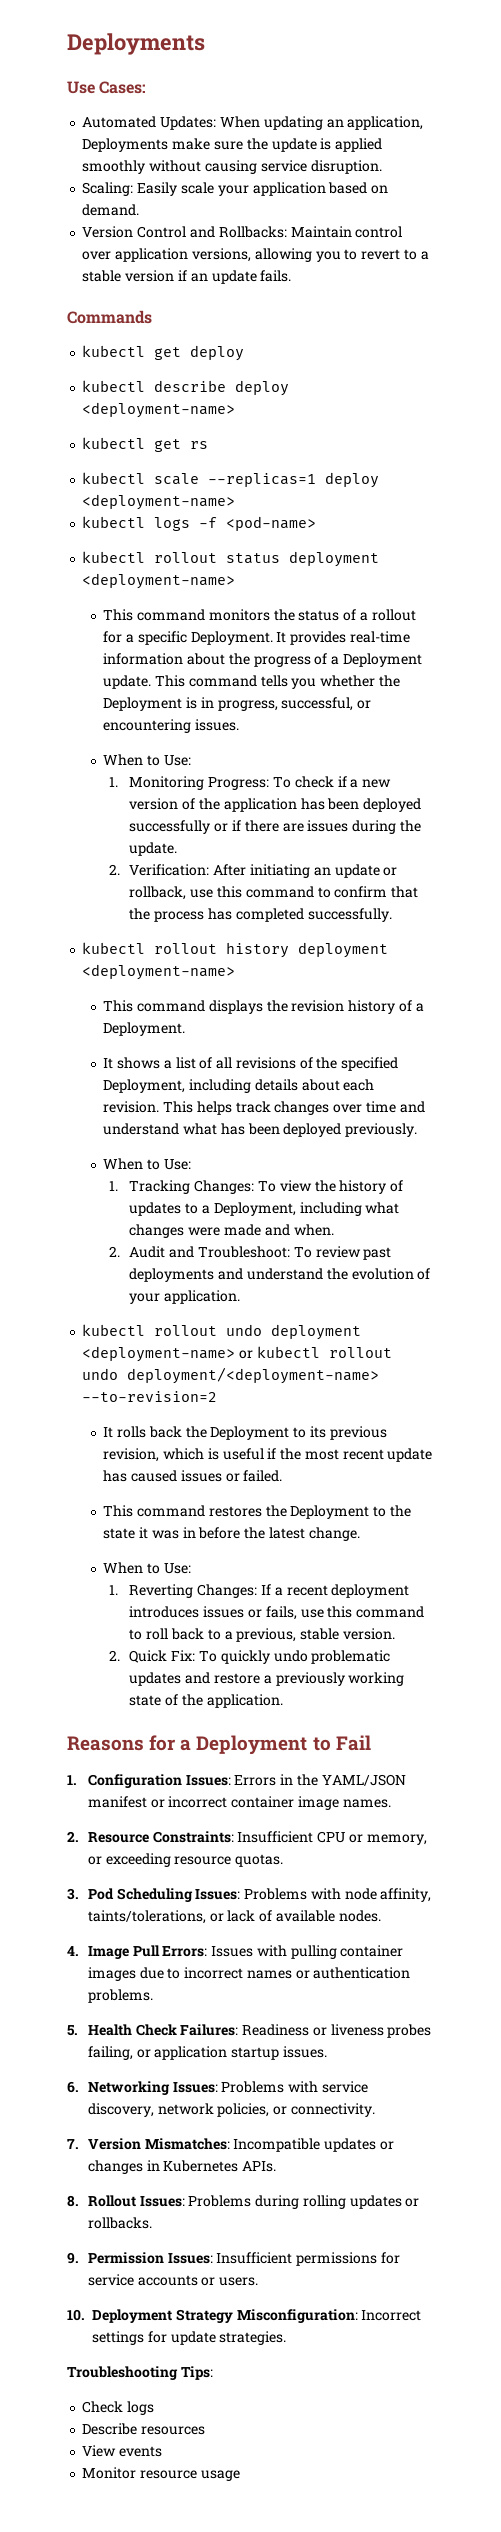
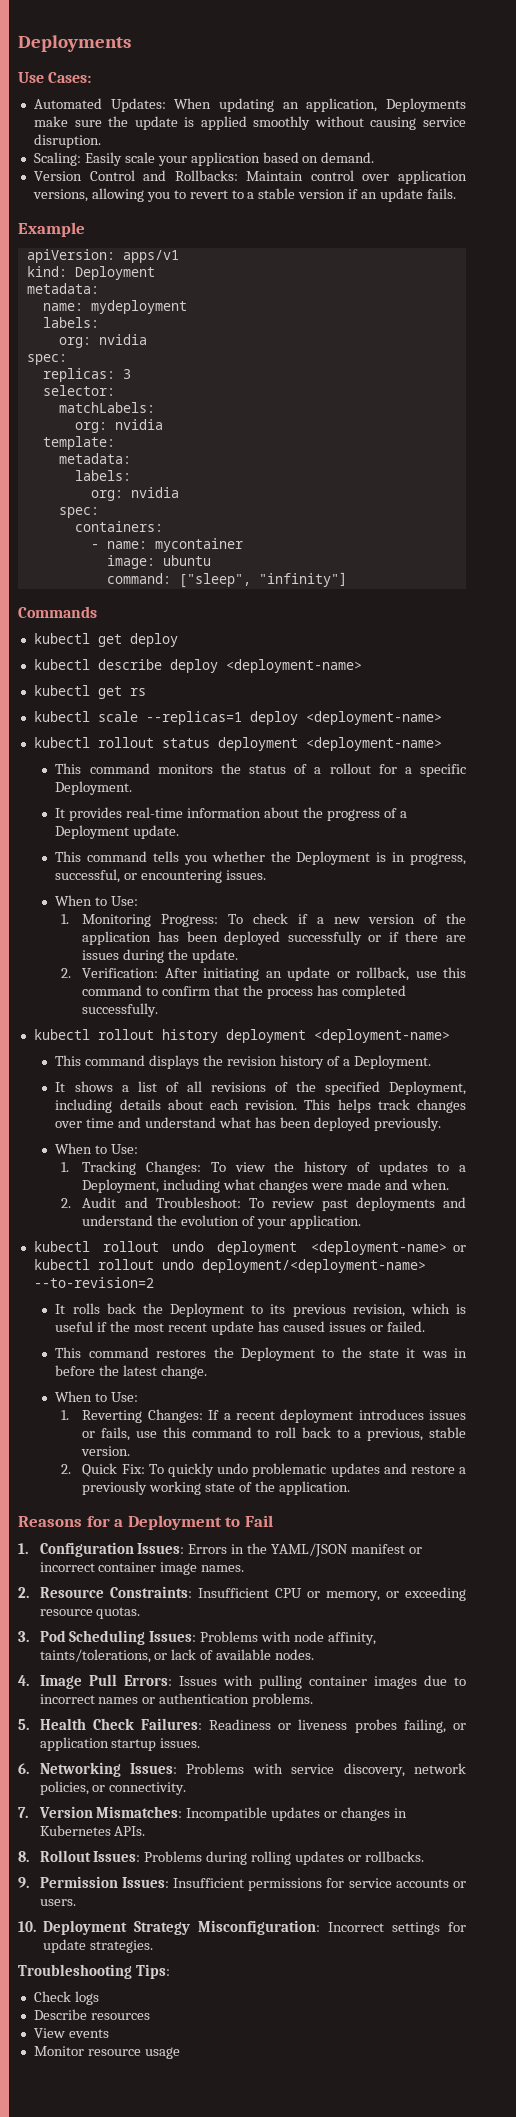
(292, 276) none -> [18,222,85,237] [26,249,179,263] [26,266,155,280] [26,283,99,294] [42,300,187,314] [42,317,99,328] [58,334,147,348] [26,354,67,365] [42,368,131,382] [42,385,115,396] [58,402,155,413] [74,419,163,433] [42,436,115,450] [58,453,131,464] [74,470,131,481] [90,487,179,501] [58,507,99,518] [74,521,163,532] [90,538,243,552] [106,555,211,569] [106,572,347,588] // Example // apiVersion: apps/v1 // kind: Deployment // metadata: // name: mydeployment // labels: // org: nvidia // spec: // replicas: 3 // selector: // matchLabels: // org: nvidia // template: // metadata: // labels: // org: nvidia // spec: // containers: // - name: mycontainer // image: ubuntu // command: ["sleep", "infinity"]
[82,516,317,531] // kubectl logs -f <pod-name> -> (442, 718) none
(273, 638) none -> (133, 788) //
(152, 682) none -> (180, 832) //

